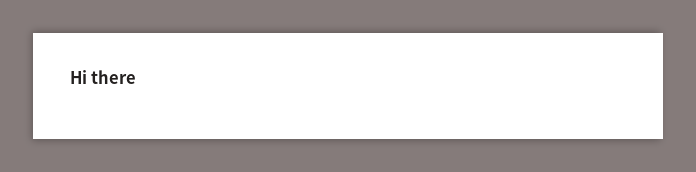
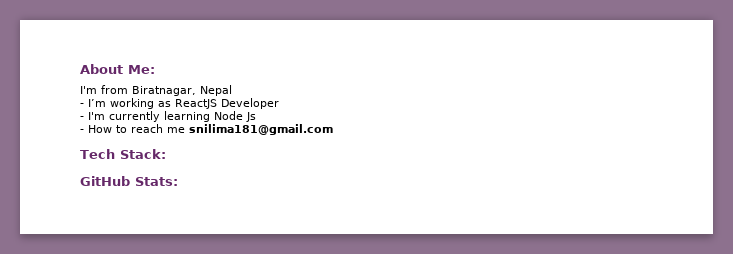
[70,70,137,84] Hi there -> [80,64,155,74] [80,85,232,96] [80,98,279,109] [80,111,256,122] [80,124,333,135] [80,149,166,159] [80,176,178,186] About Me: // I'm from Biratnagar, Nepal // - I’m working as ReactJS Developer // - I'm currently learning Node Js // - How to reach me snilima181@gmail.com // Tech Stack: // GitHub Stats:

